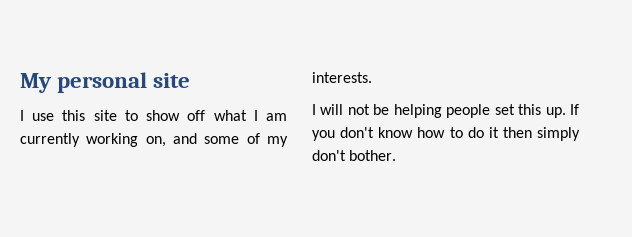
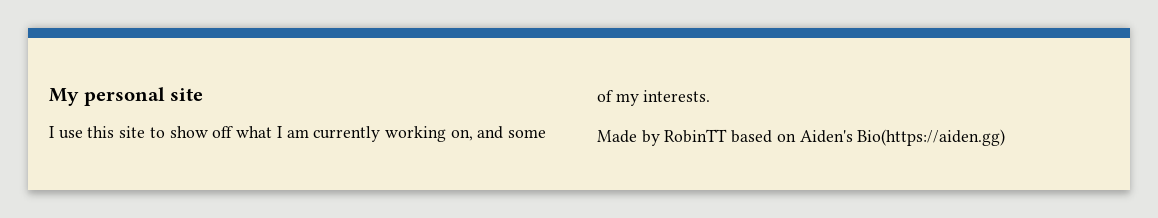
[312,104,579,118] [312,127,580,141] [312,150,397,161] I will not be helping people set this up. If you don't know how to do it then simply don't bother. -> [597,129,1006,146] Made by RobinTT based on Aiden's Bio(https://aiden.gg)

